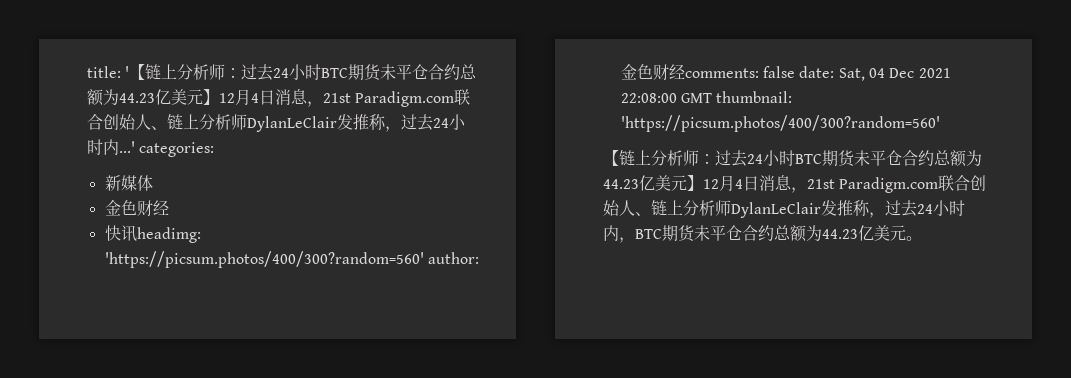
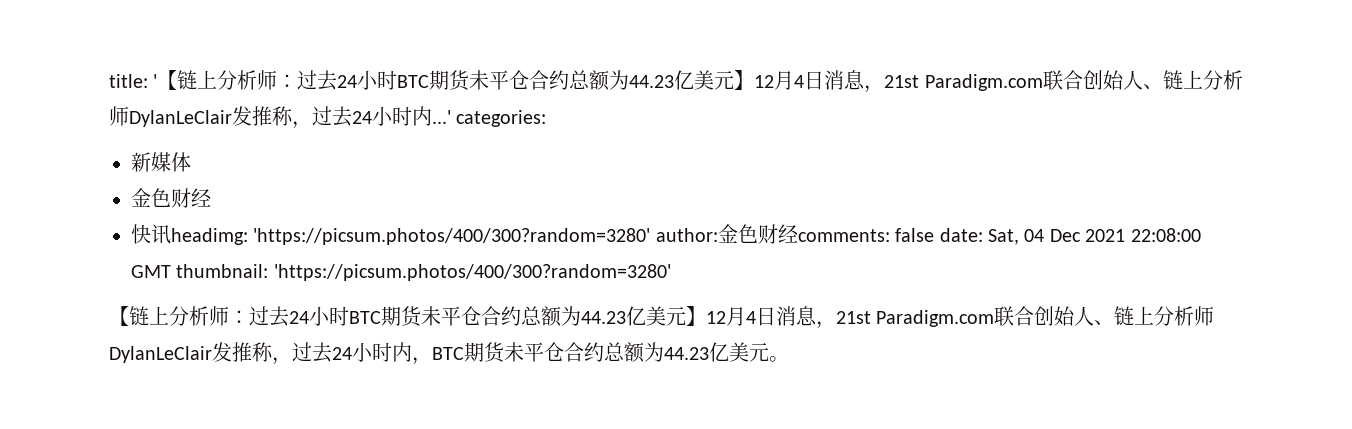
[104,251,424,268] 'https://picsum.photos/400/300?random=560' -> [253,228,651,245] 'https://picsum.photos/400/300?random=3280'
[620,115,940,132] 'https://picsum.photos/400/300?random=560' -> [273,264,671,281] 'https://picsum.photos/400/300?random=3280'

